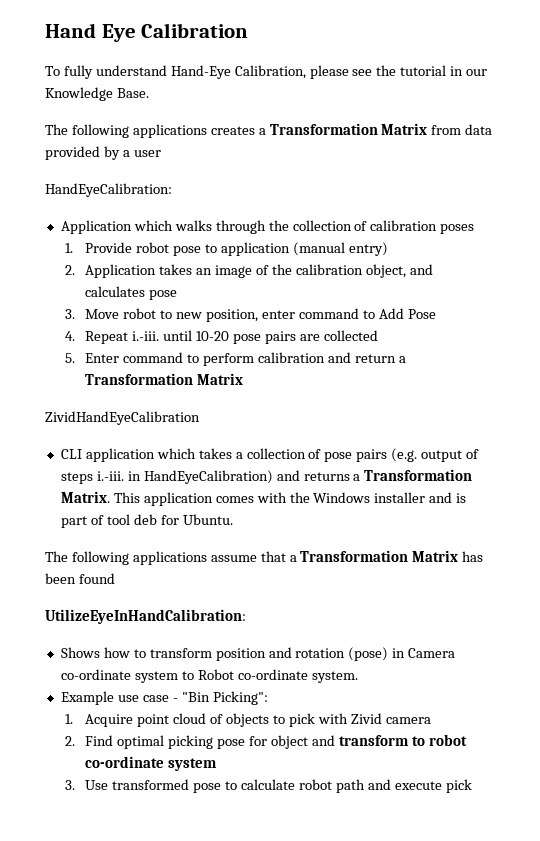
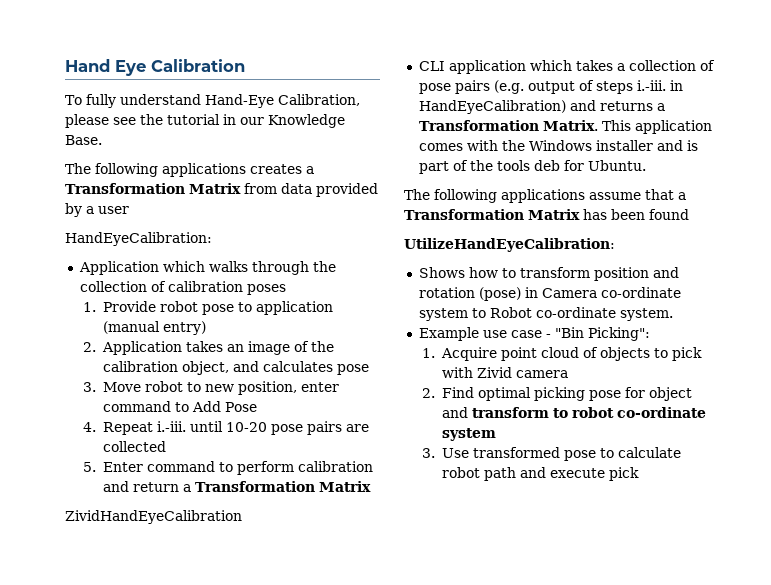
[106,514,130,525] tool -> [469,160,530,171] the tools
[45,609,246,624] UtilizeEyeInHandCalibration: -> [404,238,615,252] UtilizeHandEyeCalibration:

